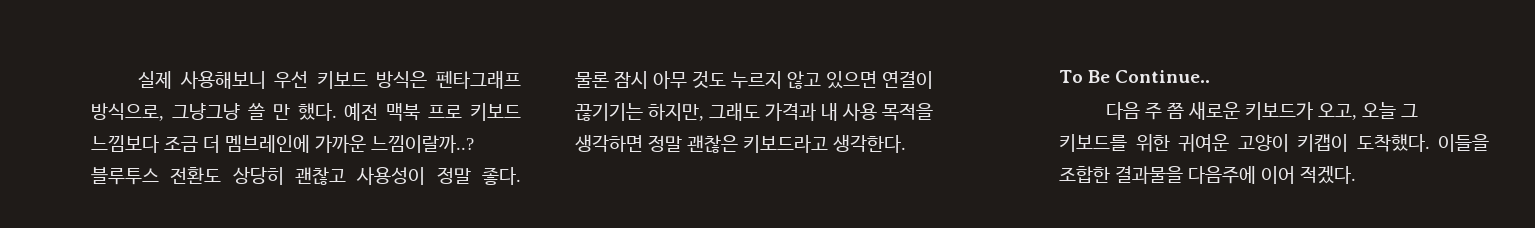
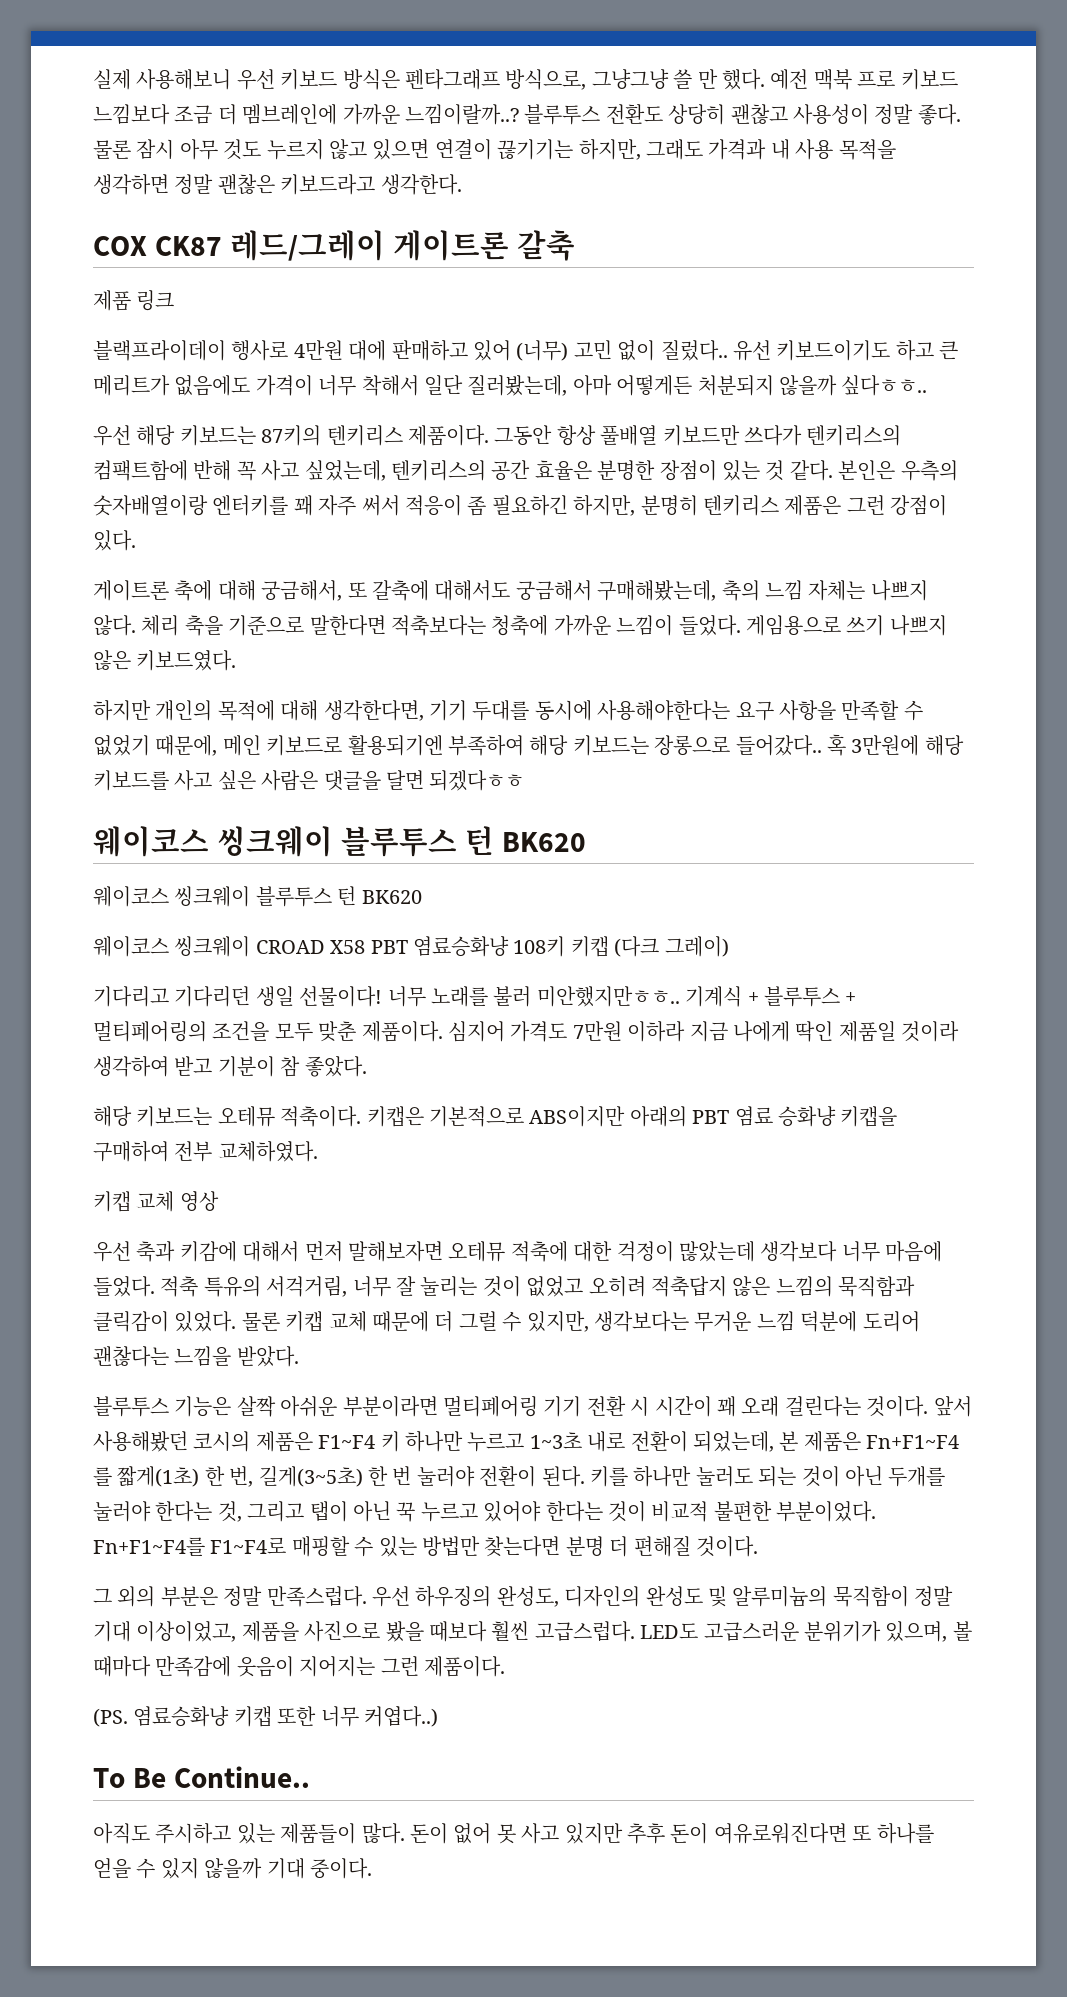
[1059,70,1211,83] [1106,102,1419,120] [1059,134,1489,152] [1059,166,1356,184] To Be Continue.. // 다음 주 쯤 새로운 키보드가 오고, 오늘 그 키보드를 위한 귀여운 고양이 키캡이 도착했다. 이들을 조합한 결과물을 다음주에 이어 적겠다. -> [93,230,575,261] [93,290,175,311] [93,340,959,361] [93,375,928,396] [93,425,902,446] [93,460,958,481] [93,495,948,516] [93,530,136,551] [93,580,928,601] [93,615,947,636] [93,650,237,671] [93,700,923,721] [93,734,964,756] [93,770,525,791] [93,826,586,857] [93,886,422,907] [93,936,729,957] [93,986,857,1007] [93,1021,960,1042] [93,1056,367,1077] [93,1106,898,1127] [93,1141,318,1162] [93,1191,219,1212] [93,1241,943,1262] [93,1276,916,1297] [93,1311,920,1332] [93,1346,299,1367] [93,1396,972,1417] [93,1431,960,1452] [93,1466,946,1487] [93,1501,877,1522] [93,1536,758,1557] [93,1586,954,1607] [93,1621,972,1642] [93,1656,505,1677] [93,1706,438,1727] [93,1766,310,1788] [93,1823,934,1844] [93,1858,372,1879] COX CK87 레드/그레이 게이트론 갈축 // 제품 링크 // 블랙프라이데이 행사로 4만원 대에 판매하고 있어 (너무) 고민 없이 질렀다.. 유선 키보드이기도 하고 큰 메리트가 없음에도 가격이 너무 착해서 일단 질러봤는데, 아마 어떻게든 처분되지 않을까 싶다ㅎㅎ.. // 우선 해당 키보드는 87키의 텐키리스 제품이다. 그동안 항상 풀배열 키보드만 쓰다가 텐키리스의 컴팩트함에 반해 꼭 사고 싶었는데, 텐키리스의 공간 효율은 분명한 장점이 있는 것 같다. 본인은 우측의 숫자배열이랑 엔터키를 꽤 자주 써서 적응이 좀 필요하긴 하지만, 분명히 텐키리스 제품은 그런 강점이 있다. // 게이트론 축에 대해 궁금해서, 또 갈축에 대해서도 궁금해서 구매해봤는데, 축의 느낌 자체는 나쁘지 않다. 체리 축을 기준으로 말한다면 적축보다는 청축에 가까운 느낌이 들었다. 게임용으로 쓰기 나쁘지 않은 키보드였다. // 하지만 개인의 목적에 대해 생각한다면, 기기 두대를 동시에 사용해야한다는 요구 사항을 만족할 수 없었기 때문에, 메인 키보드로 활용되기엔 부족하여 해당 키보드는 장롱으로 들어갔다.. 혹 3만원에 해당 키보드를 사고 싶은 사람은 댓글을 달면 되겠다ㅎㅎ // 웨이코스 씽크웨이 블루투스 턴 BK620 // 웨이코스 씽크웨이 블루투스 턴 BK620 // 웨이코스 씽크웨이 CROAD X58 PBT 염료승화냥 108키 키캡 (다크 그레이) // 기다리고 기다리던 생일 선물이다! 너무 노래를 불러 미안했지만ㅎㅎ.. 기계식 + 블루투스 + 멀티페어링의 조건을 모두 맞춘 제품이다. 심지어 가격도 7만원 이하라 지금 나에게 딱인 제품일 것이라 생각하여 받고 기분이 참 좋았다. // 해당 키보드는 오테뮤 적축이다. 키캡은 기본적으로 ABS이지만 아래의 PBT 염료 승화냥 키캡을 구매하여 전부 교체하였다. // 키캡 교체 영상 // 우선 축과 키감에 대해서 먼저 말해보자면 오테뮤 적축에 대한 걱정이 많았는데 생각보다 너무 마음에 들었다. 적축 특유의 서걱거림, 너무 잘 눌리는 것이 없었고 오히려 적축답지 않은 느낌의 묵직함과 클릭감이 있었다. 물론 키캡 교체 때문에 더 그럴 수 있지만, 생각보다는 무거운 느낌 덕분에 도리어 괜찮다는 느낌을 받았다. // 블루투스 기능은 살짝 아쉬운 부분이라면 멀티페어링 기기 전환 시 시간이 꽤 오래 걸린다는 것이다. 앞서 사용해봤던 코시의 제품은 F1~F4 키 하나만 누르고 1~3초 내로 전환이 되었는데, 본 제품은 Fn+F1~F4 를 짧게(1초) 한 번, 길게(3~5초) 한 번 눌러야 전환이 된다. 키를 하나만 눌러도 되는 것이 아닌 두개를 눌러야 한다는 것, 그리고 탭이 아닌 꾹 누르고 있어야 한다는 것이 비교적 불편한 부분이었다. Fn+F1~F4를 F1~F4로 매핑할 수 있는 방법만 찾는다면 분명 더 편해질 것이다. // 그 외의 부분은 정말 만족스럽다. 우선 하우징의 완성도, 디자인의 완성도 및 알루미늄의 묵직함이 정말 기대 이상이었고, 제품을 사진으로 봤을 때보다 훨씬 고급스럽다. LED도 고급스러운 분위기가 있으며, 볼 때마다 만족감에 웃음이 지어지는 그런 제품이다. // (PS. 염료승화냥 키캡 또한 너무 커엽다..) // To Be Continue.. // 아직도 주시하고 있는 제품들이 많다. 돈이 없어 못 사고 있지만 추후 돈이 여유로워진다면 또 하나를 얻을 수 있지 않을까 기대 중이다.

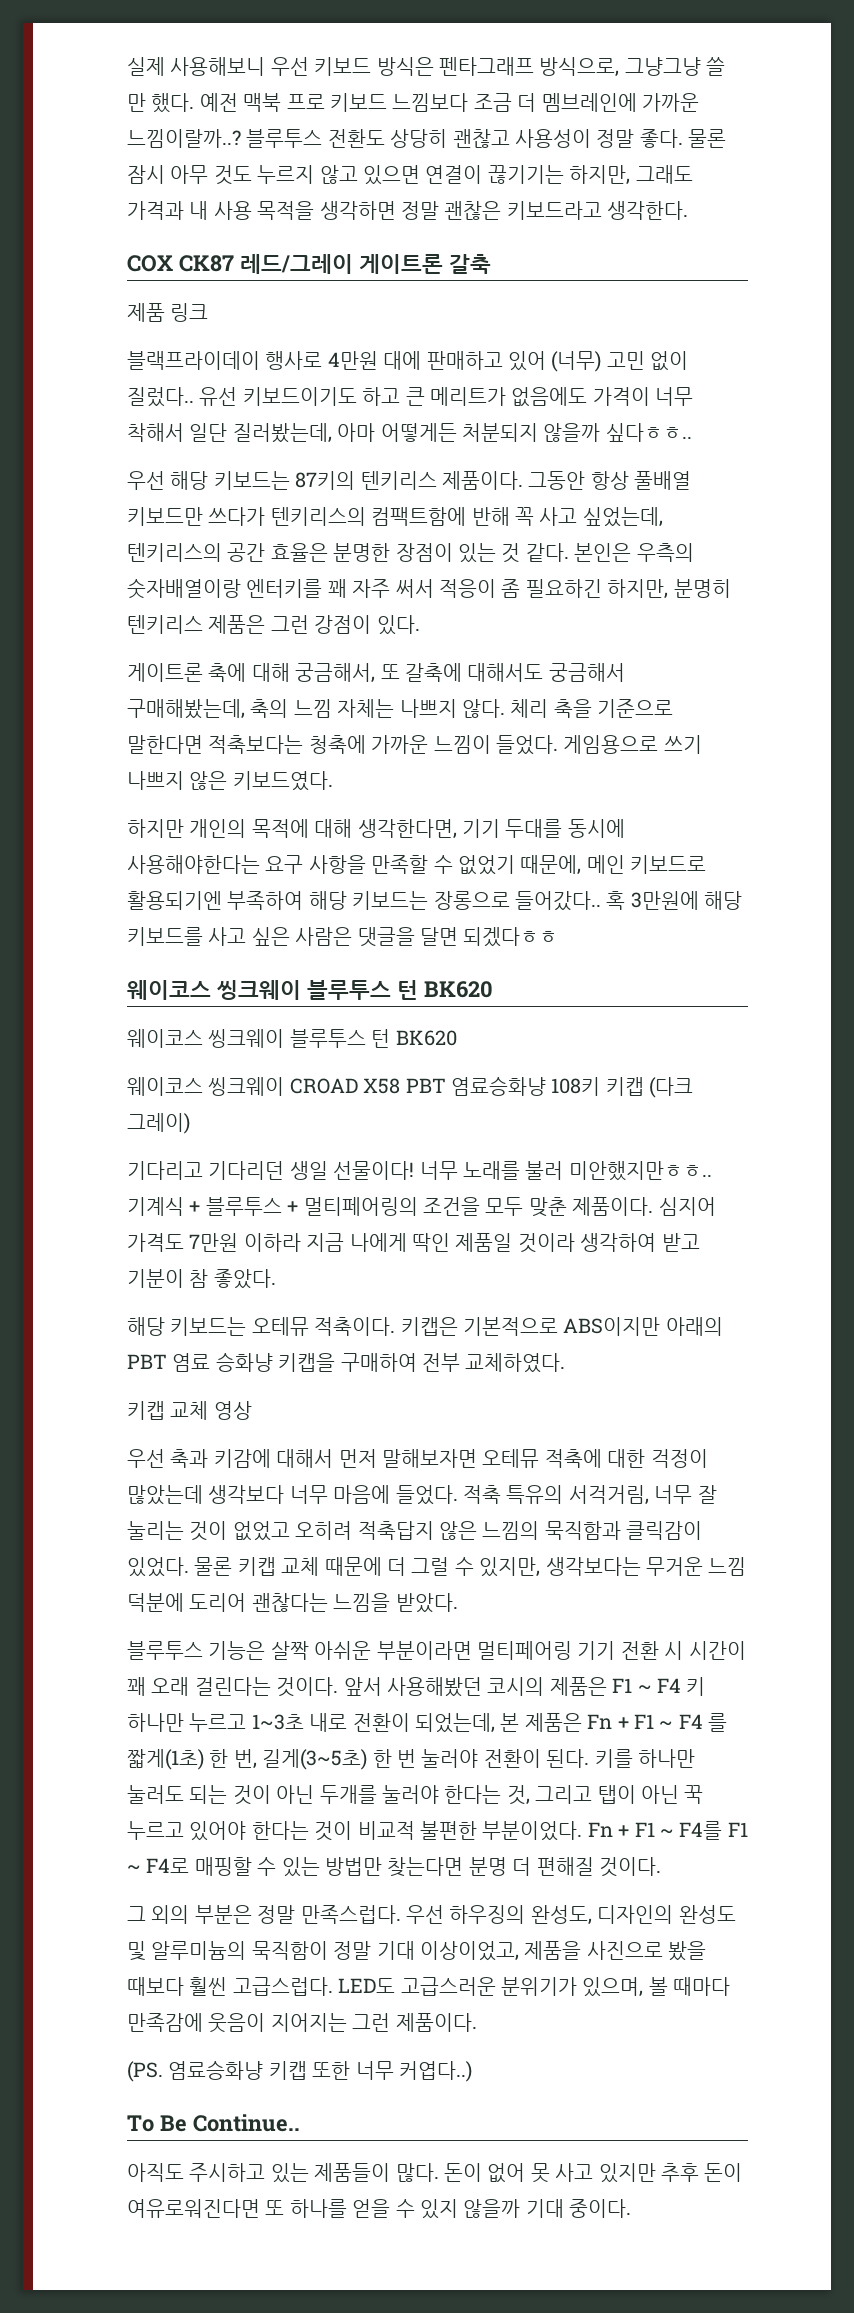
[318,1435,376,1449] F1~F4 -> [612,1678,681,1693] F1 ~ F4
[866,1435,960,1449] Fn+F1~F4 -> [587,1714,703,1729] Fn + F1 ~ F4
[93,1537,287,1556] Fn+F1~F4를 F1~F4로 -> [587,1821,748,1840] [127,1858,190,1873] Fn + F1 ~ F4를 F1 ~ F4로

